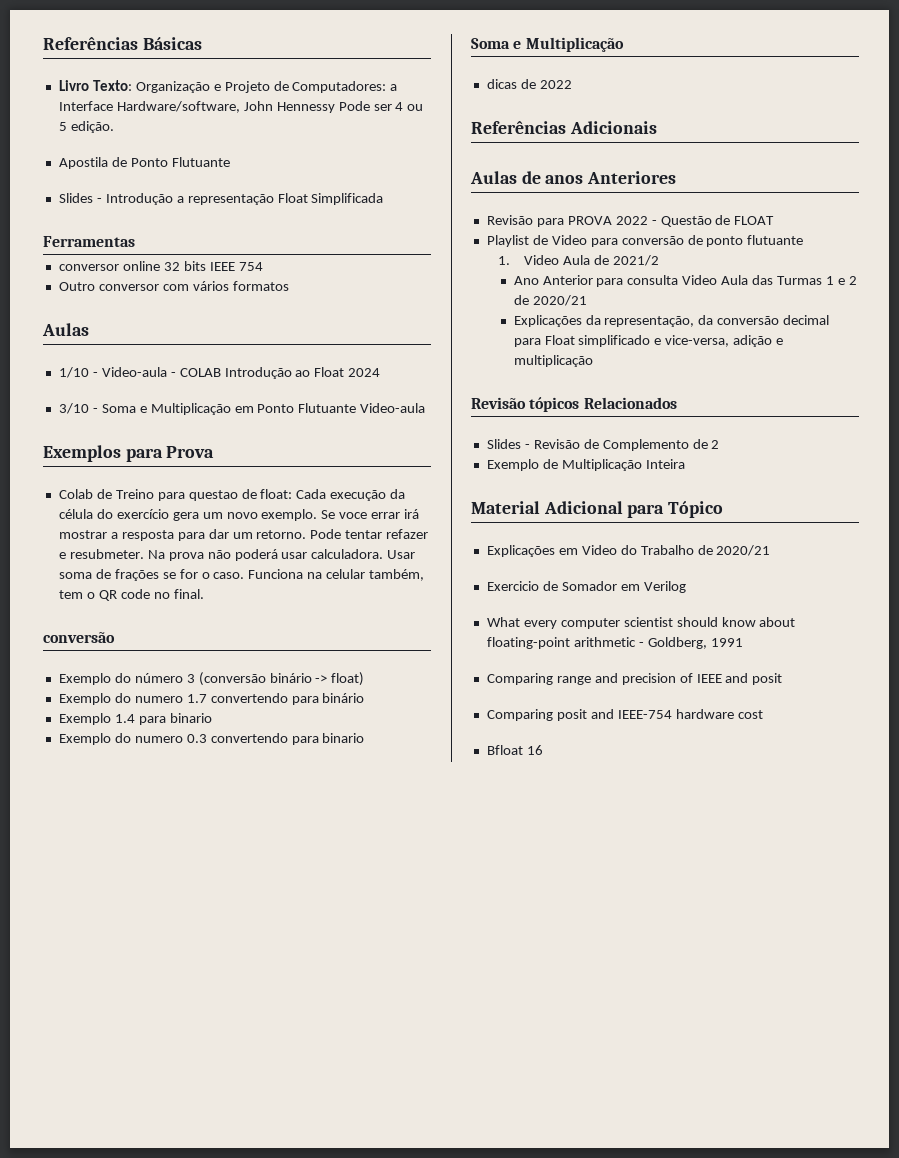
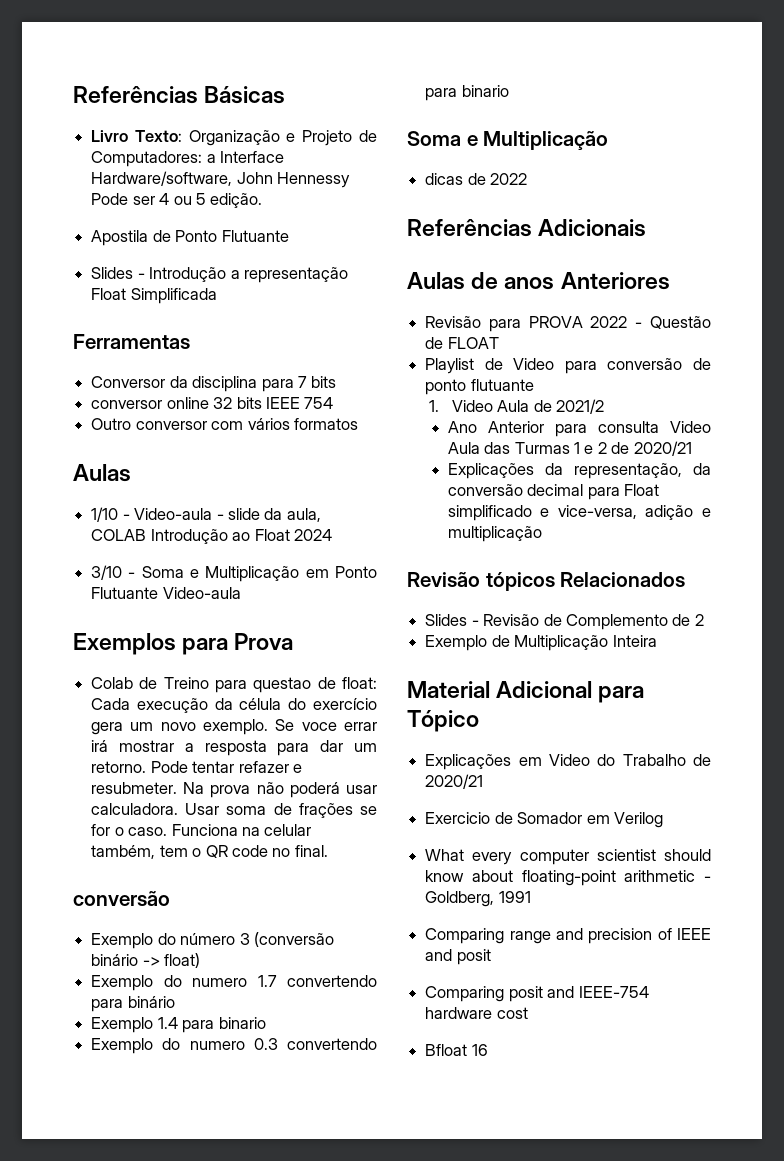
(135, 241) none -> [91,376,337,392] // Conversor da disciplina para 7 bits
(176, 374) none -> [227,508,321,522] slide da aula,

